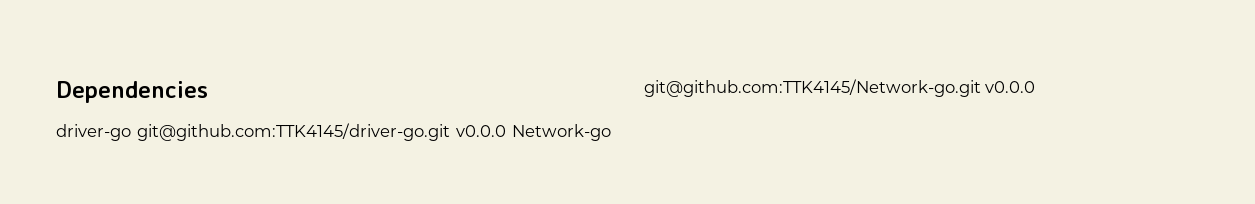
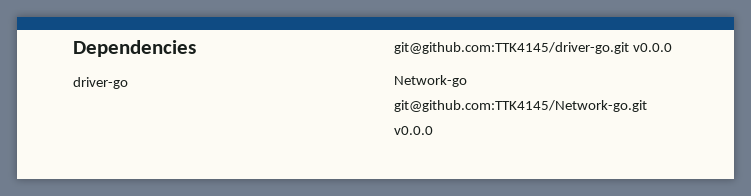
(506, 131) none -> (672, 47) //

